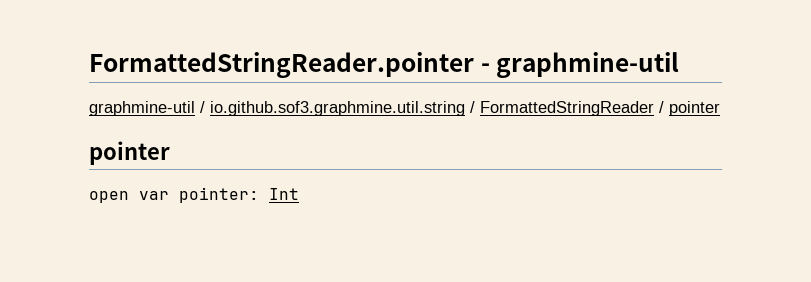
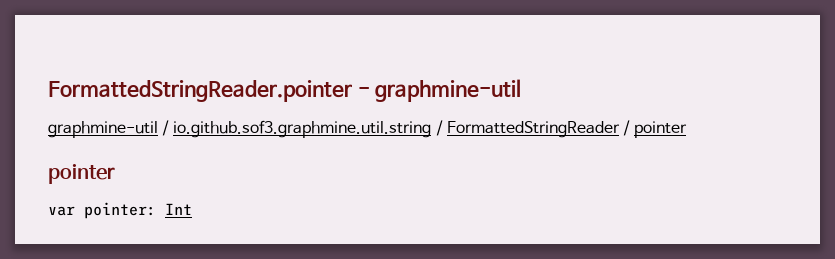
[89,191,129,203] open -> (115, 174) none

